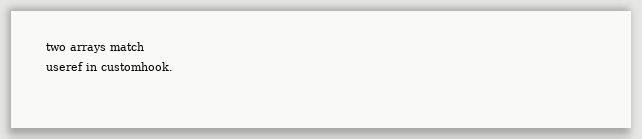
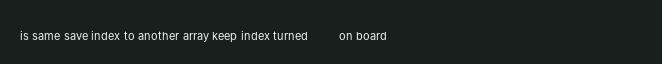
[46,42,144,53] [46,62,173,71] two arrays match // useref in customhook. -> [20,30,387,43] is same save index to another array keep index turned on board

